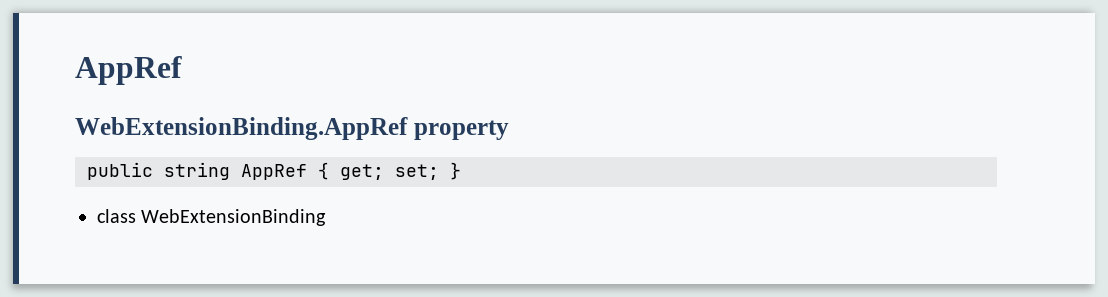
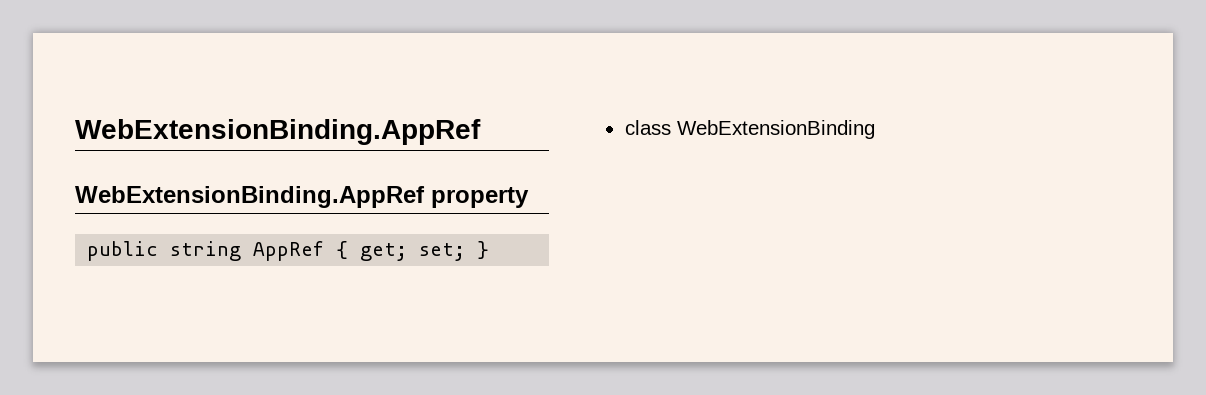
[75,56,182,85] AppRef -> [75,119,481,145] WebExtensionBinding.AppRef

